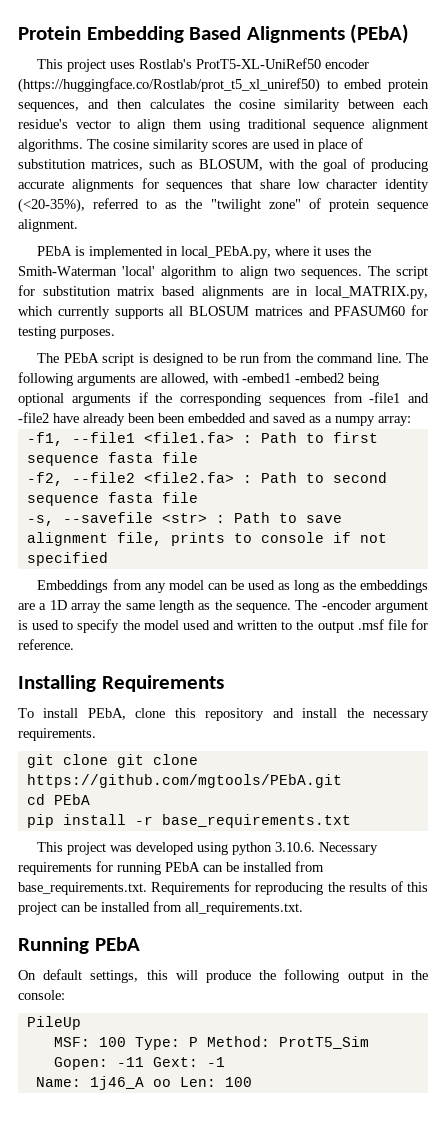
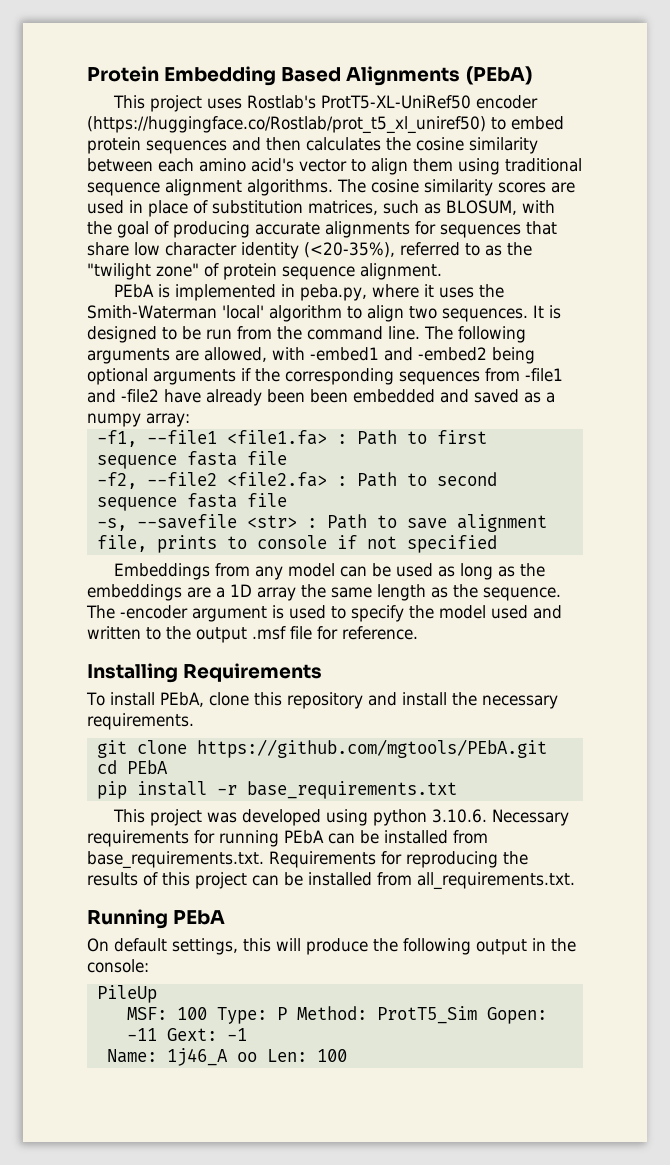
[18,102,79,112] sequences, -> [146,140,227,154] sequences
[18,119,68,129] residue's -> [199,158,294,172] amino acid's
[181,246,272,259] local_PEbA.py, -> [299,284,367,301] peba.py,
[367,266,428,279] [18,285,429,299] [18,305,428,319] [18,326,115,339] [37,353,135,366] The script for substitution matrix based alignments are in local_MATRIX.py, which currently supports all BLOSUM matrices and PFASUM60 for testing purposes. // The PEbA script -> [532,305,544,318] It
(291, 378) none -> [384,347,413,361] and
[116,754,198,768] git clone -> (187, 747) none

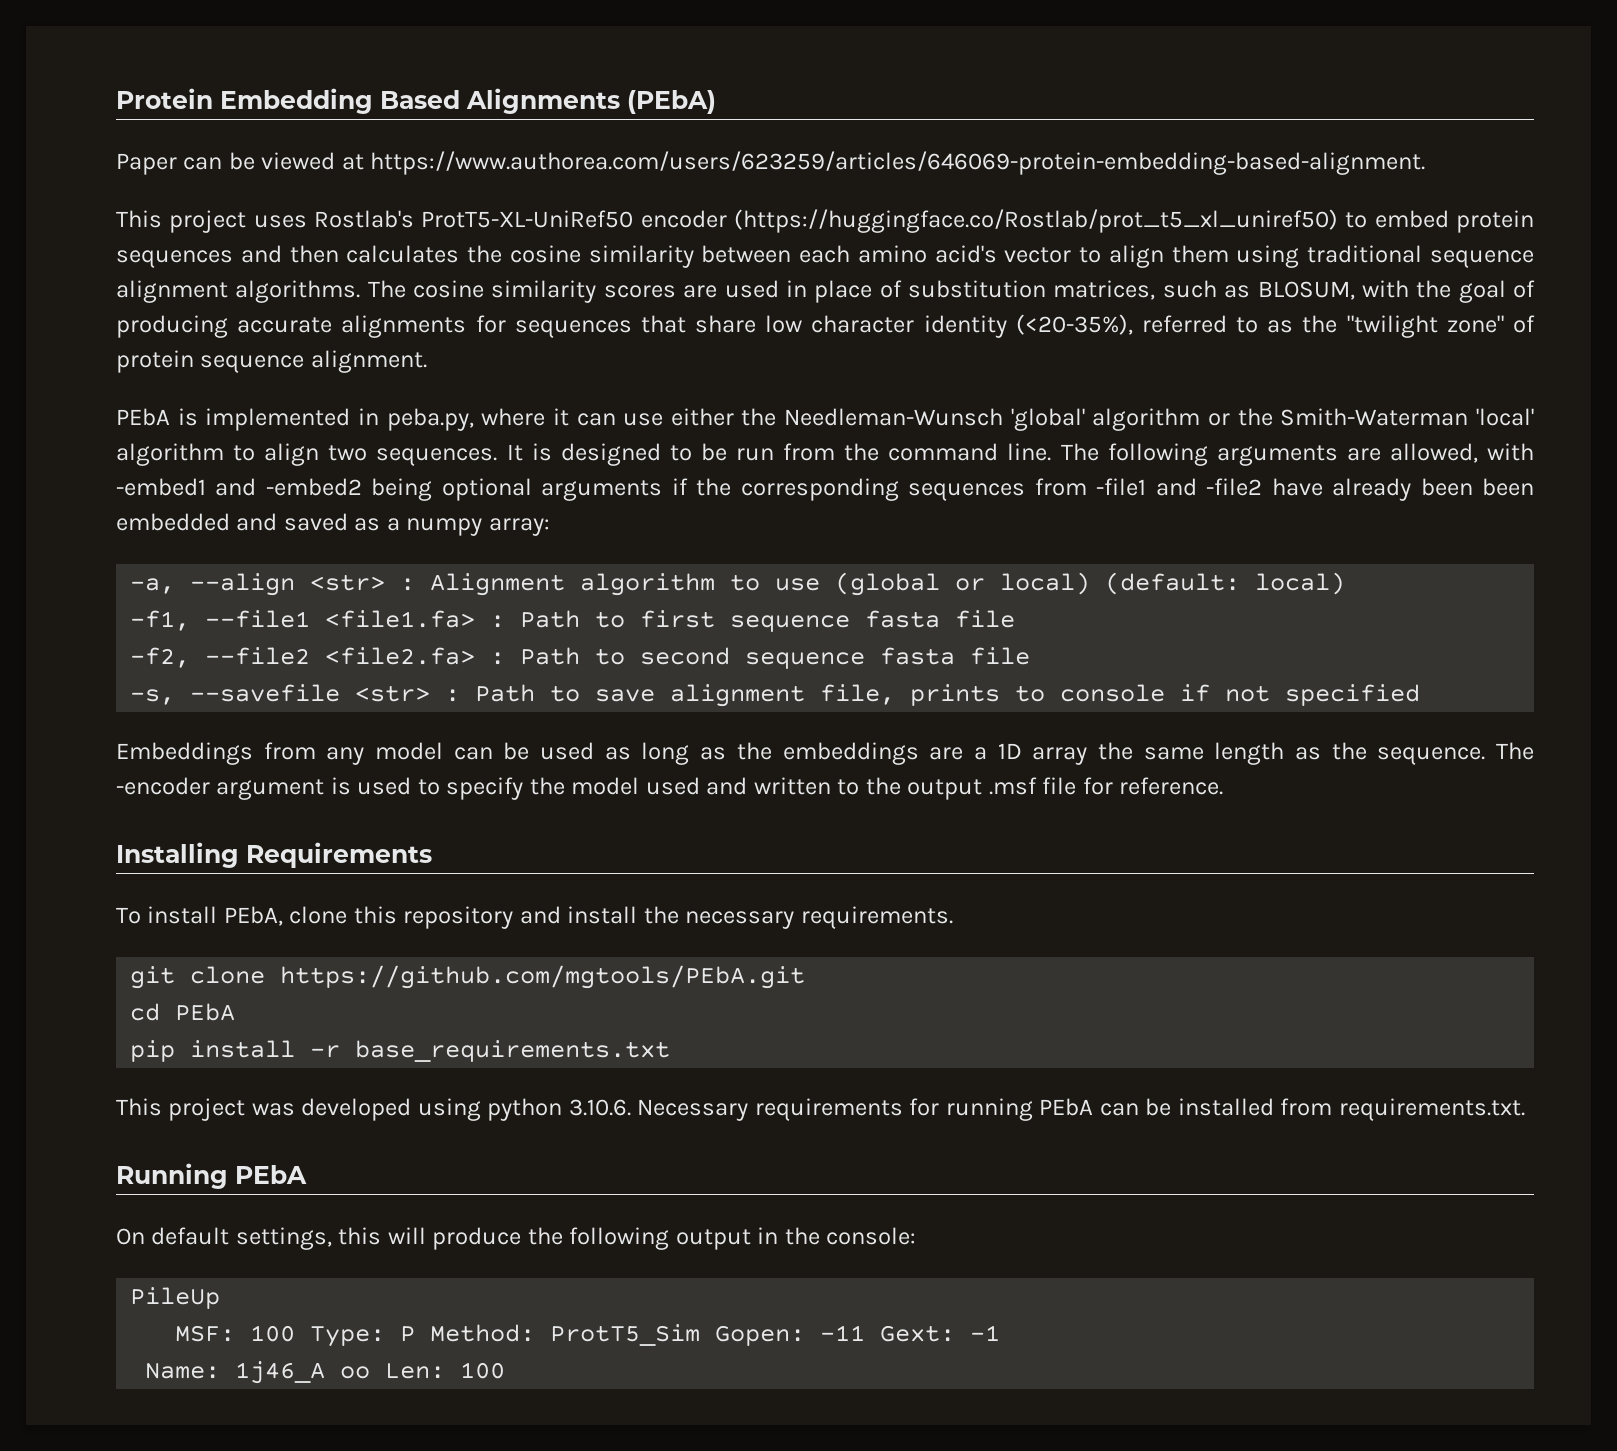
(532, 75) none -> [116,151,1426,175] // Paper can be viewed at https://www.authorea.com/users/623259/articles/646069-protein-embedding-based-alignment.
[438,287,474,298] uses -> [576,408,1231,431] can use either the Needleman-Wunsch 'global' algorithm or
(190, 420) none -> [130,572,1346,596] // -a, --align <str> : Alignment algorithm to use (global or local) (default: local)
[87,851,528,869] [87,872,575,890] base_requirements.txt. Requirements for reproducing the results of this project can be installed from all_requirements.txt. -> [1338,1098,1525,1121] requirements.txt.

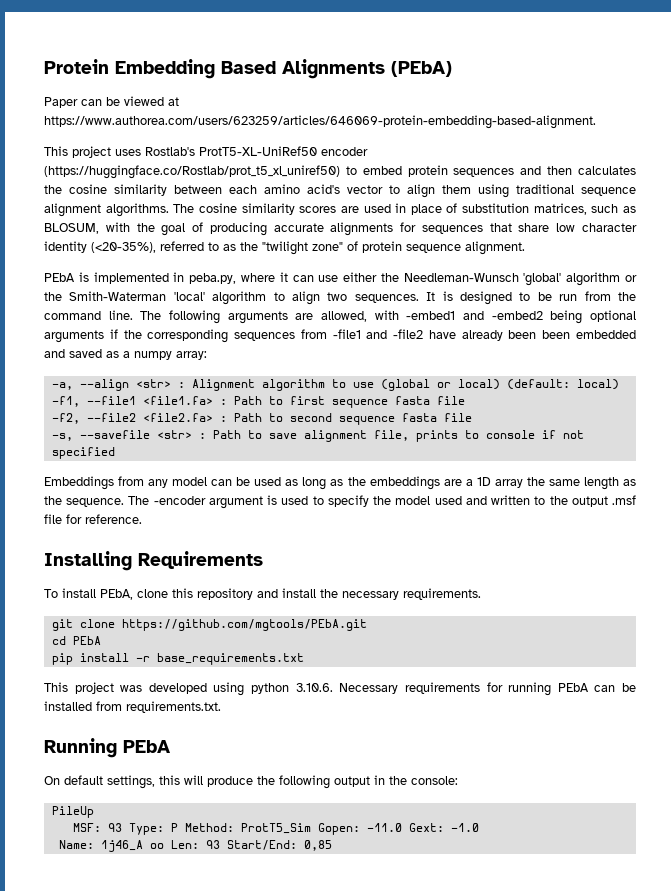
[250,1325,296,1342] 100 -> [107,823,122,832] 93
[820,1325,1001,1342] -11 Gext: -1 -> [366,823,479,832] -11.0 Gext: -1.0
[460,1362,506,1379] 100 -> [205,840,332,851] 93 Start/End: 0,85

